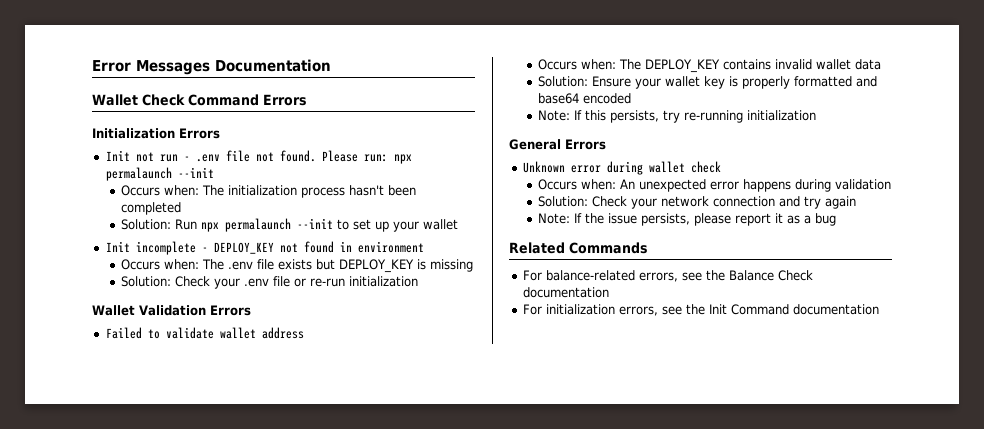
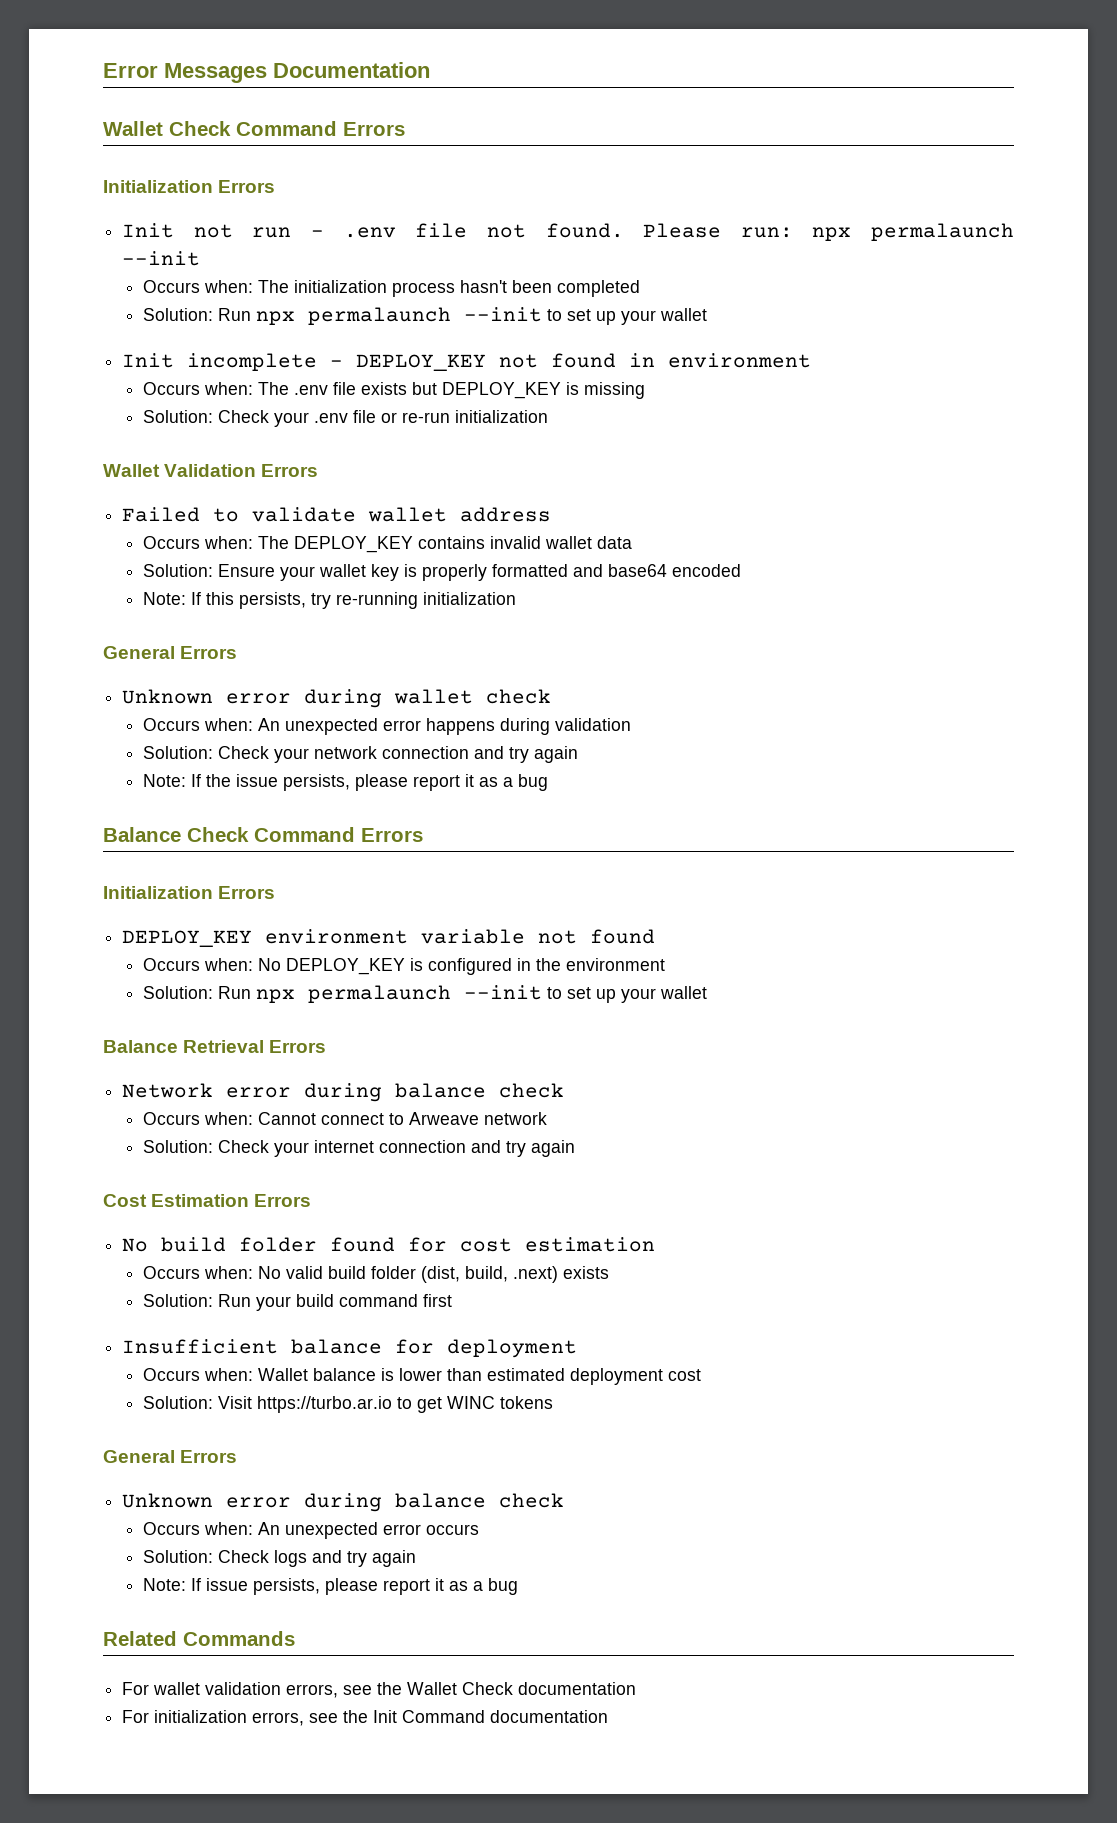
(837, 219) none -> [103,827,423,842] [103,886,276,899] [122,929,656,947] [143,958,666,975] [143,985,708,1003] [103,1040,327,1053] [122,1083,565,1102] [143,1112,548,1125] [143,1140,576,1157] [103,1194,312,1207] [122,1237,656,1252] [143,1266,610,1283] [143,1294,453,1311] [122,1339,578,1358] [143,1368,702,1385] [143,1396,554,1413] [103,1450,238,1463] [122,1493,565,1512] [143,1522,480,1539] [143,1550,417,1567] [143,1578,519,1595] // Balance Check Command Errors // Initialization Errors // DEPLOY_KEY environment variable not found // Occurs when: No DEPLOY_KEY is configured in the environment // Solution: Run npx permalaunch --init to set up your wallet // Balance Retrieval Errors // Network error during balance check // Occurs when: Cannot connect to Arweave network // Solution: Check your internet connection and try again // Cost Estimation Errors // No build folder found for cost estimation // Occurs when: No valid build folder (dist, build, .next) exists // Solution: Run your build command first // Insufficient balance for deployment // Occurs when: Wallet balance is lower than estimated deployment cost // Solution: Visit https://turbo.ar.io to get WINC tokens // General Errors // Unknown error during balance check // Occurs when: An unexpected error occurs // Solution: Check logs and try again // Note: If issue persists, please report it as a bug
[545,270,774,282] balance-related errors, see the Balance -> [153,1682,458,1698] wallet validation errors, see the Wallet

